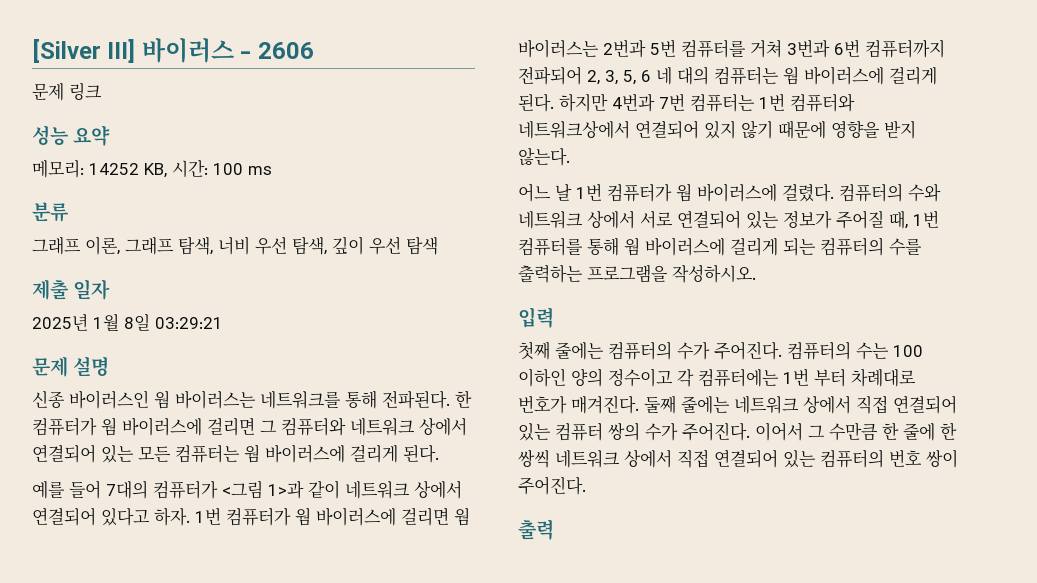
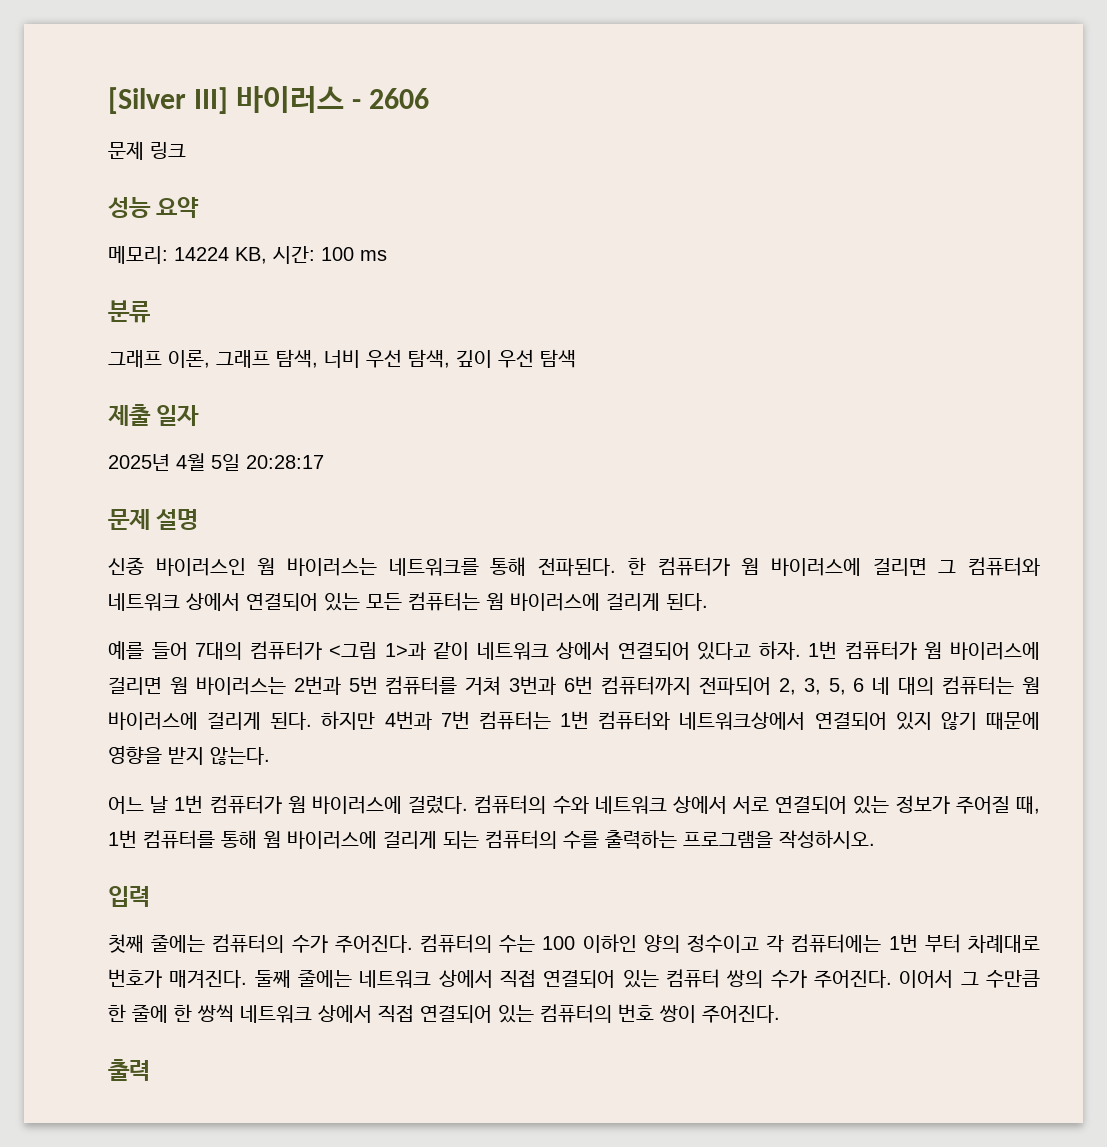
[89,163,139,175] 14252 -> [174,247,229,261] 14224
[93,314,223,331] 1월 8일 03:29:21 -> [176,453,324,471] 4월 5일 20:28:17

